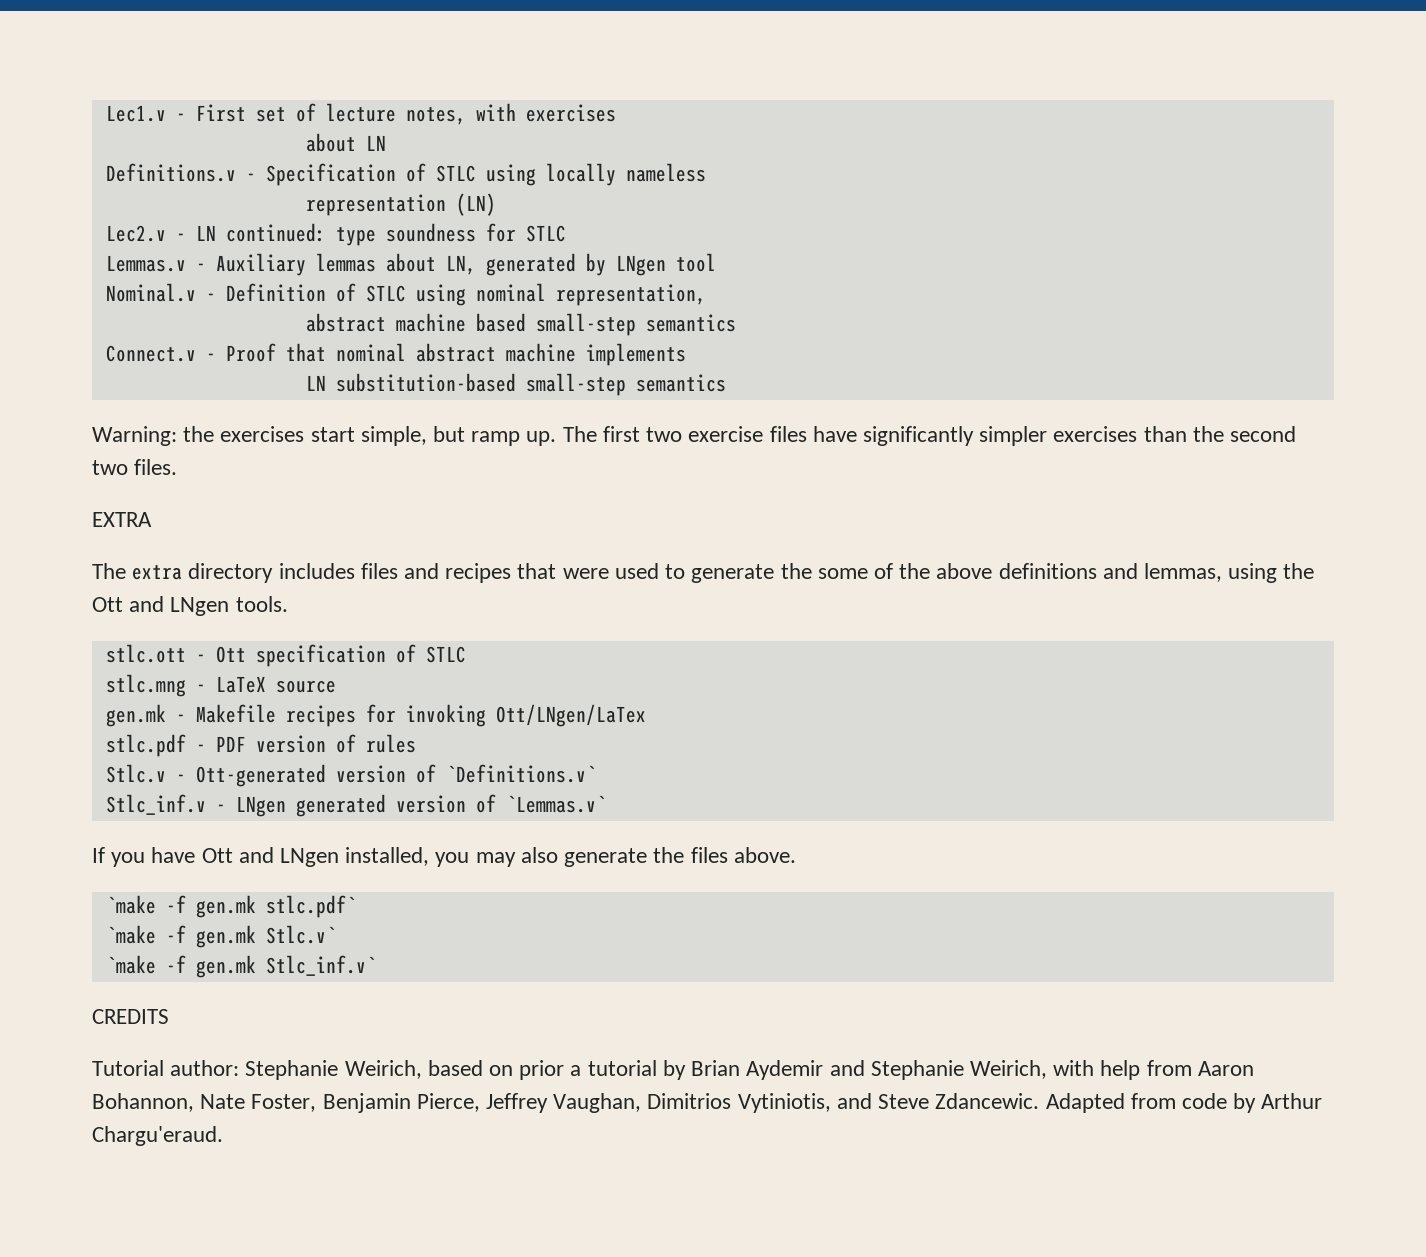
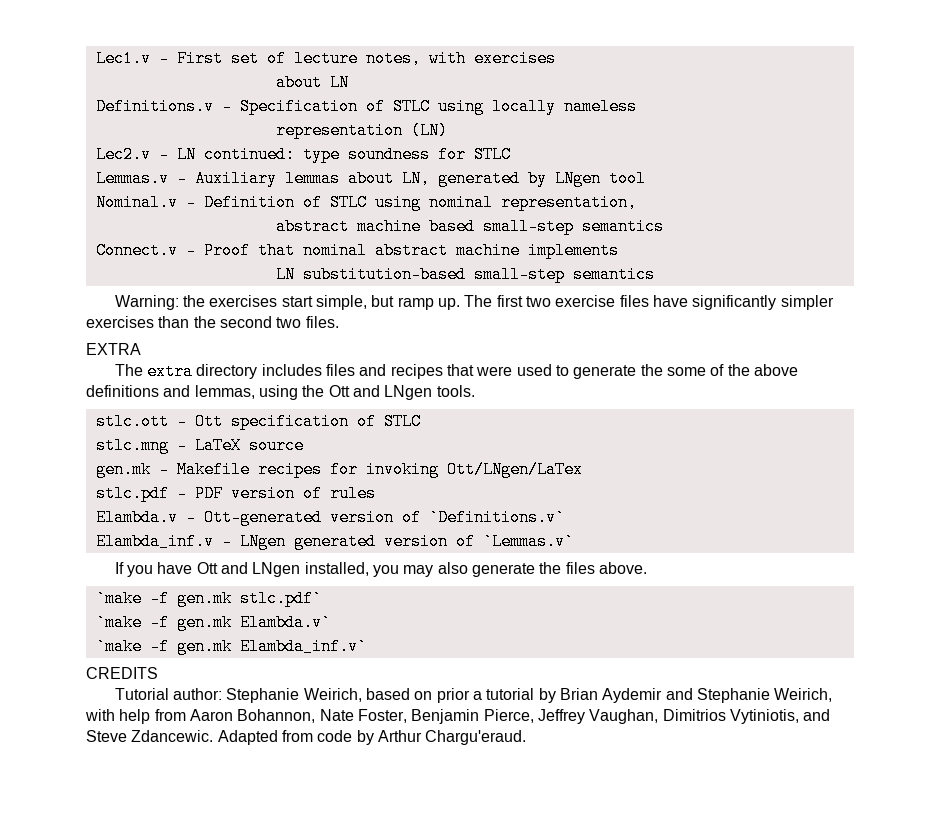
[105,764,166,783] Stlc.v -> [95,509,178,526] Elambda.v
[105,794,206,815] Stlc_inf.v -> [95,533,214,550] Elambda_inf.v
[265,925,336,944] [105,955,376,978] Stlc.v` // `make -f gen.mk Stlc_inf.v` -> [239,614,331,631] [95,638,367,655] Elambda.v` // `make -f gen.mk Elambda_inf.v`

